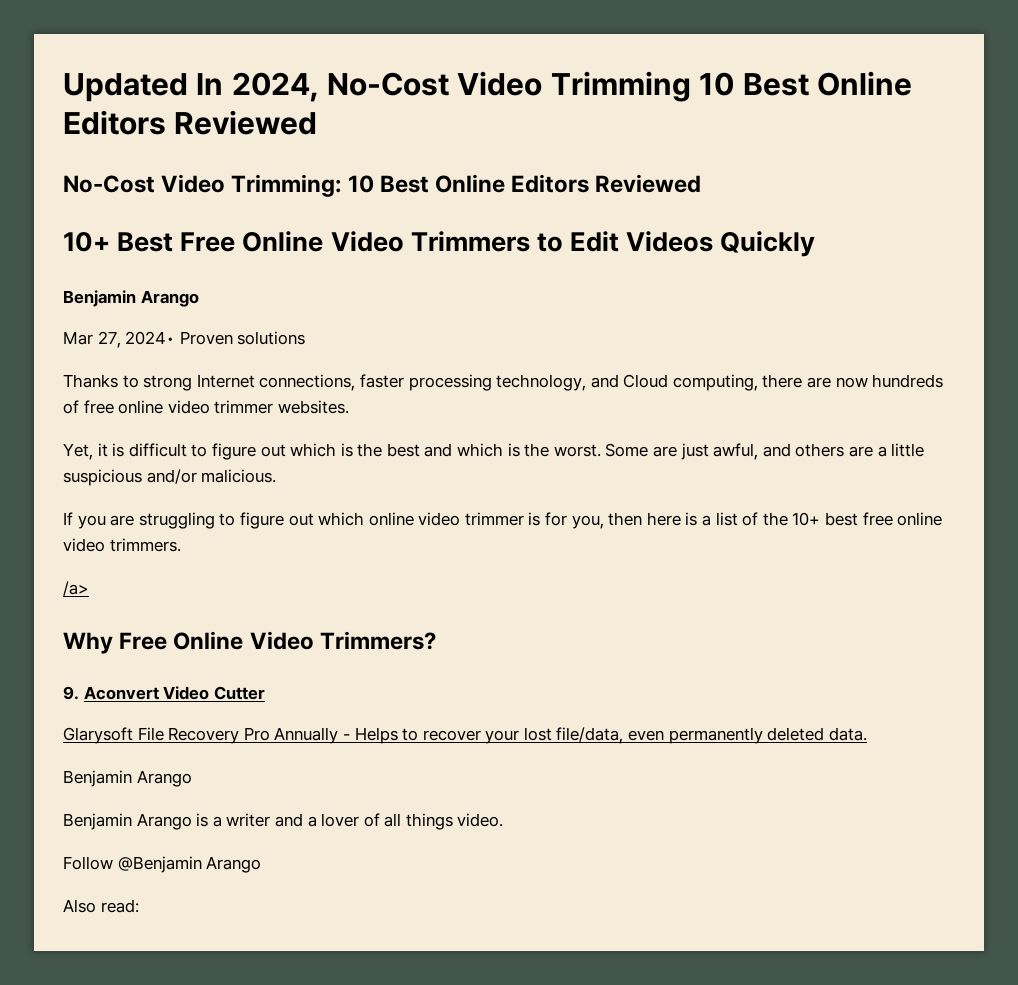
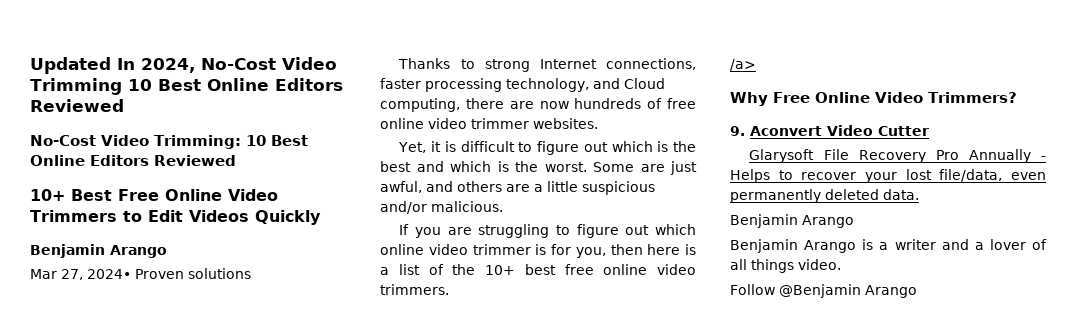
[63,899,139,913] // Also read: -> (917, 291) none

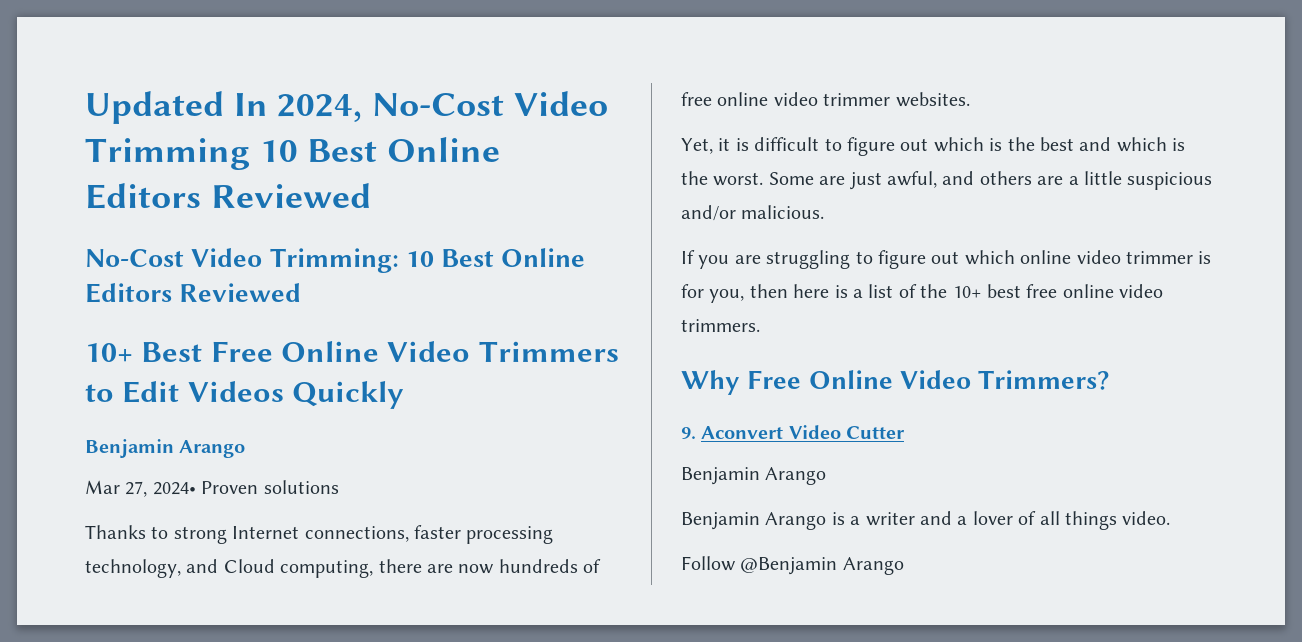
[730,59,756,71] // /a> -> (760, 325) none
[749,149,1046,163] [730,169,1046,183] [730,189,919,203] // Glarysoft File Recovery Pro Annually - Helps to recover your lost file/data, even permanently deleted data. -> (906, 432) none

